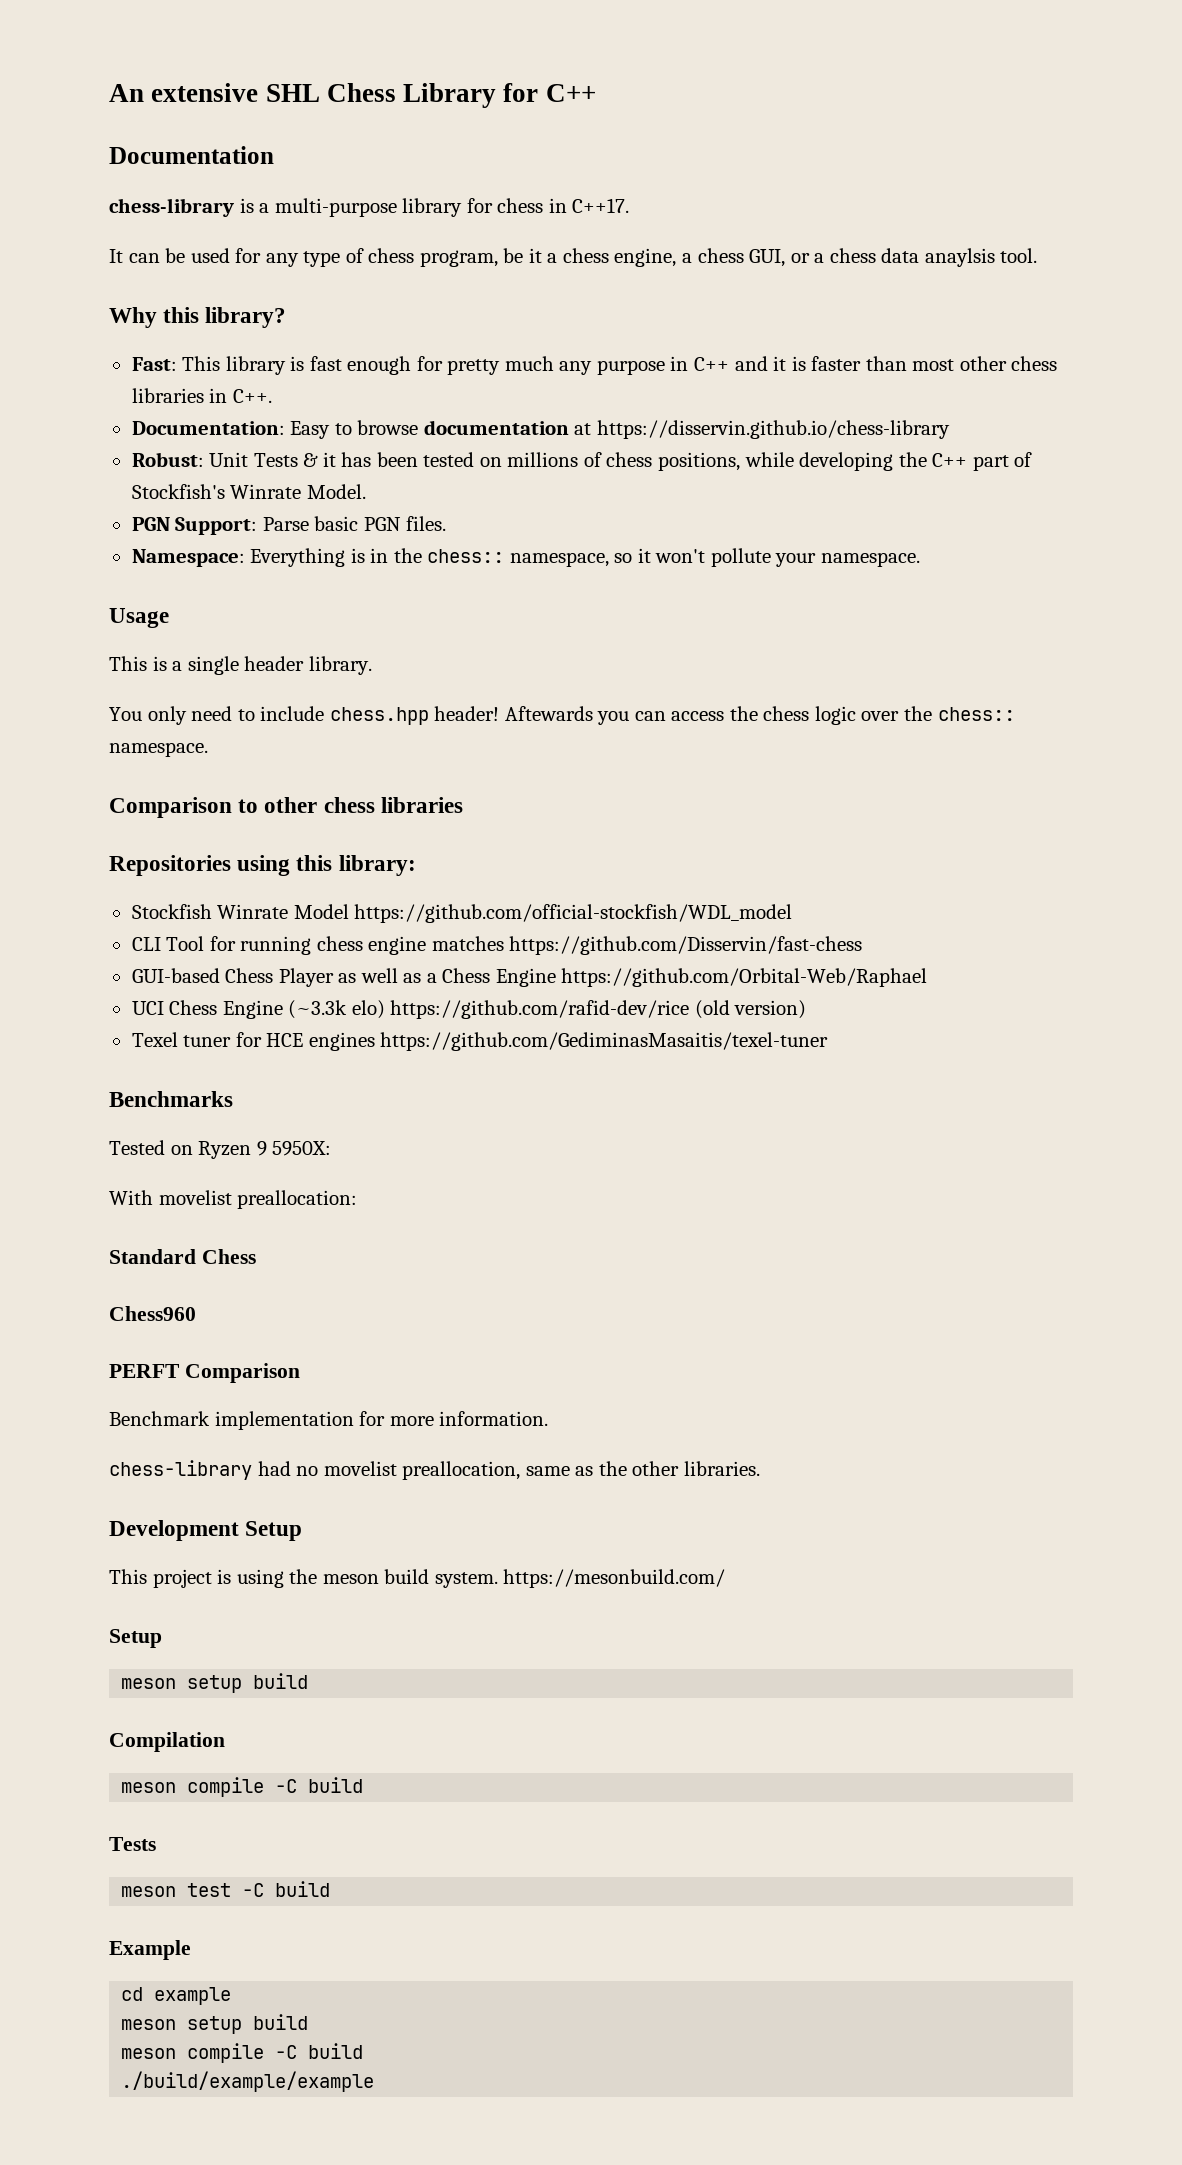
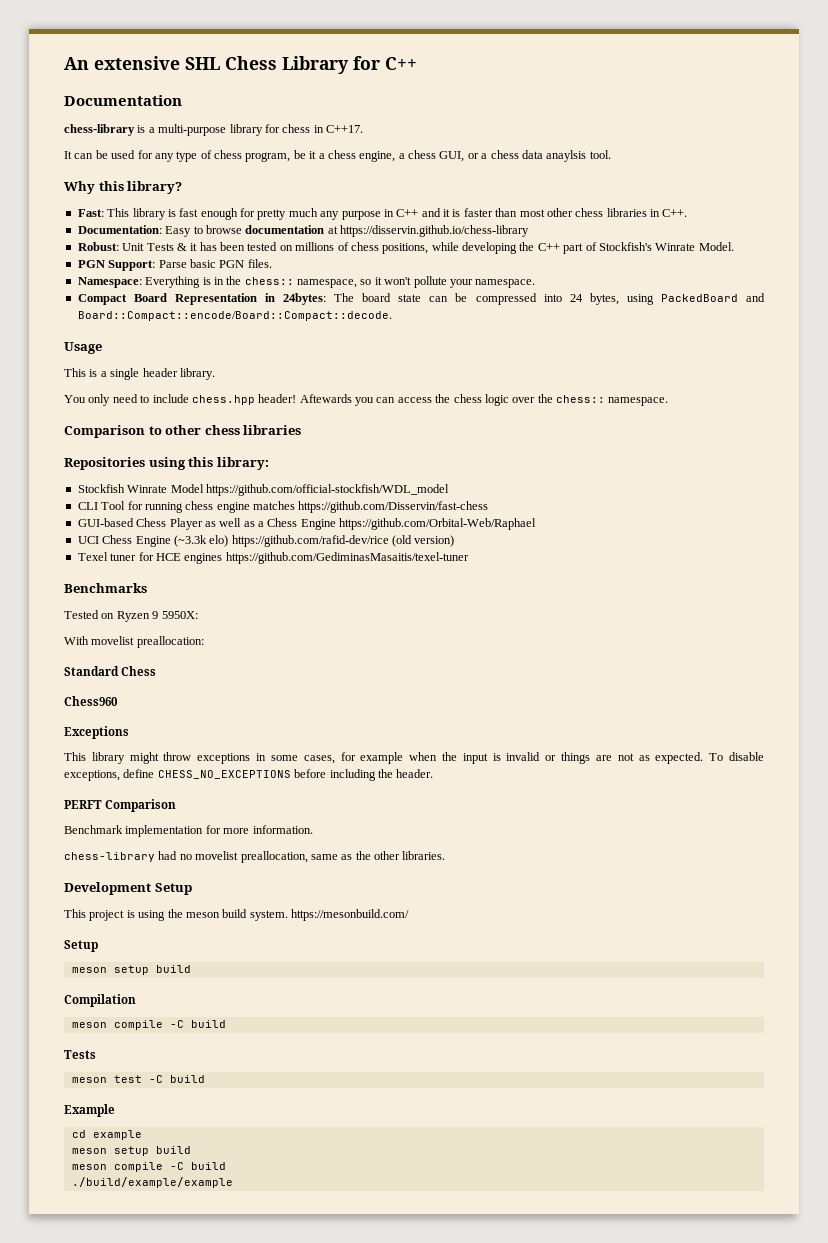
(920, 559) none -> [77,293,765,305] [77,311,392,321] // Compact Board Representation in 24bytes: The board state can be compressed into 24 bytes, using PackedBoard and Board::Compact::encode/Board::Compact::decode.
(196, 1313) none -> [64,726,129,739] [64,752,765,764] [64,769,434,781] // Exceptions // This library might throw exceptions in some cases, for example when the input is invalid or things are not as expected. To disable exceptions, define CHESS_NO_EXCEPTIONS before including the header.

